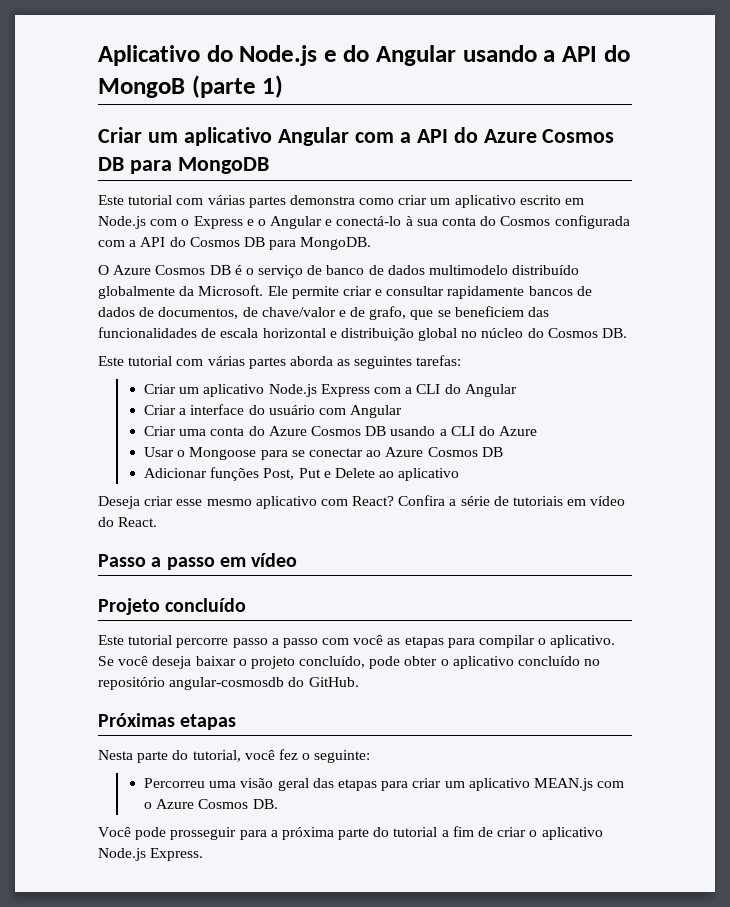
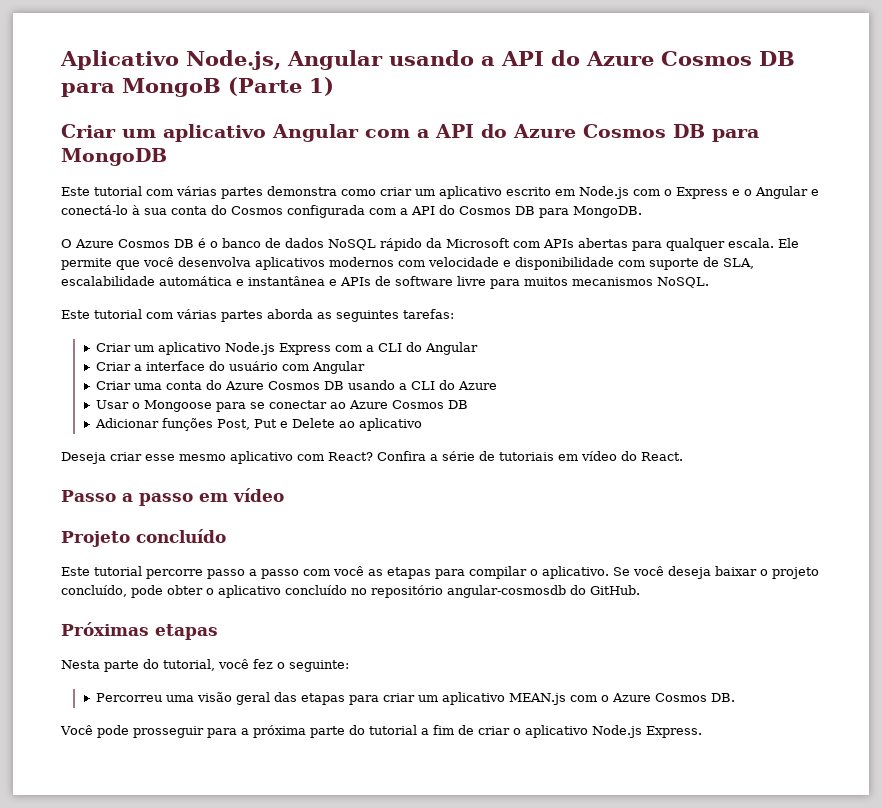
[206,45,370,66] do Node.js e do -> [186,50,281,70] Node.js,
[98,75,256,98] MongoB (parte -> [586,51,795,66] [61,77,302,97] Azure Cosmos DB para MongoB (Parte
[258,265,323,278] serviço de -> (218, 244) none
[429,265,580,275] [98,285,592,299] [98,306,550,320] [98,327,628,341] multimodelo distribuído globalmente da Microsoft. Ele permite criar e consultar rapidamente bancos de dados de documentos, de chave/valor e de grafo, que se beneficiem das funcionalidades de escala horizontal e distribuição global no núcleo do Cosmos DB. -> [328,238,799,251] [61,257,754,270] [61,276,709,289] NoSQL rápido da Microsoft com APIs abertas para qualquer escala. Ele permite que você desenvolva aplicativos modernos com velocidade e disponibilidade com suporte de SLA, escalabilidade automática e instantânea e APIs de software livre para muitos mecanismos NoSQL.

